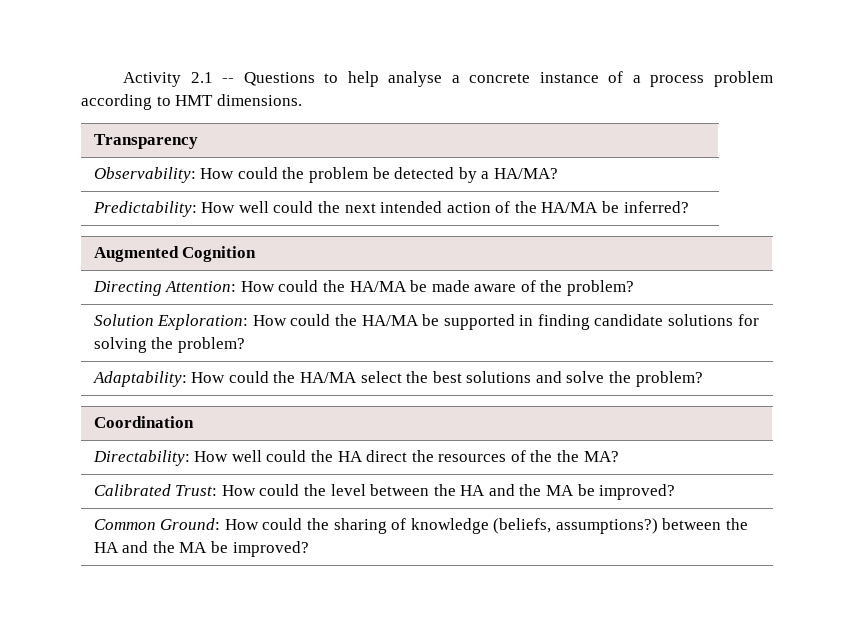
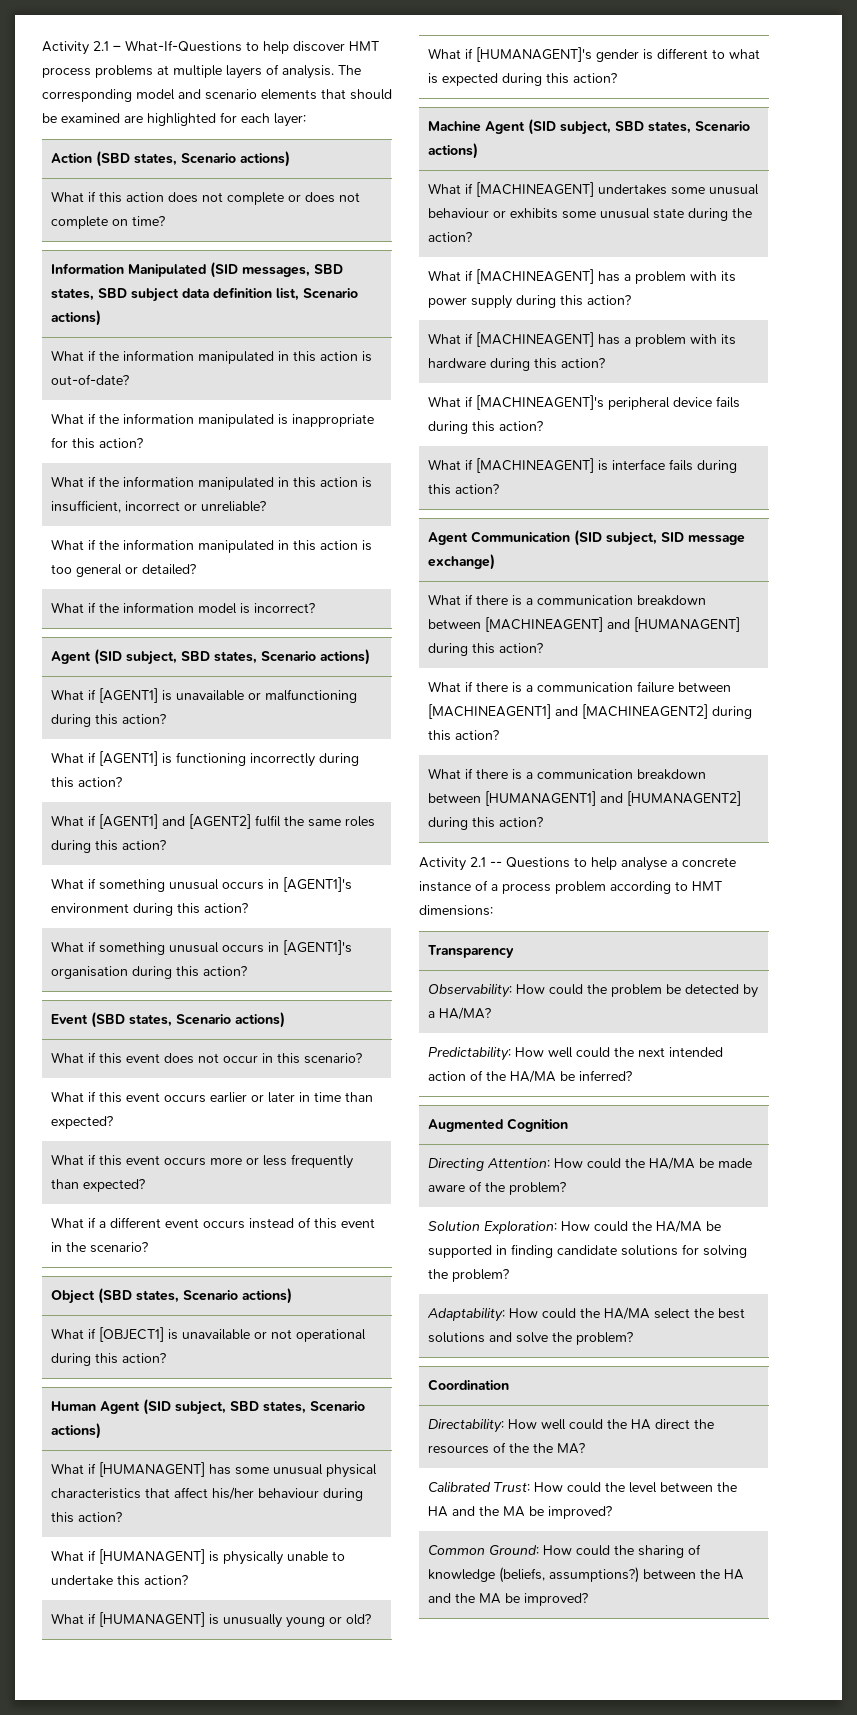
[123,72,213,87] Activity 2.1 -> [42,40,379,55] [42,64,361,79] [42,89,392,102] [42,112,306,127] [50,151,290,167] [50,191,360,205] [50,216,165,229] [50,262,343,278] [50,287,358,302] [50,310,101,326] [50,350,372,364] [50,374,129,385] [50,413,374,427] [50,437,143,449] [50,476,372,490] [50,500,266,513] [50,539,372,553] [50,564,196,577] [50,602,315,614] [50,649,370,665] [50,688,357,703] [50,714,166,727] [50,751,359,767] [50,777,122,788] [50,814,375,829] [50,840,166,853] [50,877,352,892] [50,903,248,916] [50,940,352,955] [50,966,247,979] [50,1012,285,1028] [50,1052,362,1064] [50,1091,373,1103] [50,1116,113,1129] [50,1154,353,1169] [50,1179,145,1192] [50,1217,375,1229] [50,1242,148,1253] [50,1288,292,1304] [50,1327,366,1342] [50,1353,166,1366] [50,1399,365,1415] [50,1423,101,1439] [50,1462,377,1478] [50,1487,363,1501] [50,1512,122,1523] [50,1549,345,1565] [50,1575,188,1586] [50,1612,371,1628] [427,47,760,62] [427,73,617,86] [427,119,750,135] [427,143,478,159] [427,182,759,197] [427,208,752,221] [427,232,472,242] [427,269,736,284] [427,295,631,309] [427,332,736,347] [427,358,605,371] [427,395,740,410] [427,421,543,434] [427,458,737,473] [427,484,499,495] [427,530,745,546] [427,554,495,570] [427,594,706,606] [427,617,740,632] [427,643,543,656] [427,681,731,693] [427,704,752,719] [427,730,499,741] [427,768,706,780] [427,791,741,806] [427,817,543,830] [419,857,486,871] Activity 2.1 – What-If-Questions to help discover HMT process problems at multiple layers of analysis. The corresponding model and scenario elements that should be examined are highlighted for each layer: // Action (SBD states, Scenario actions) // What if this action does not complete or does not complete on time? // Information Manipulated (SID messages, SBD states, SBD subject data definition list, Scenario actions) // What if the information manipulated in this action is out-of-date? // What if the information manipulated is inappropriate for this action? // What if the information manipulated in this action is insufficient, incorrect or unreliable? // What if the information manipulated in this action is too general or detailed? // What if the information model is incorrect? // Agent (SID subject, SBD states, Scenario actions) // What if [AGENT1] is unavailable or malfunctioning during this action? // What if [AGENT1] is functioning incorrectly during this action? // What if [AGENT1] and [AGENT2] fulfil the same roles during this action? // What if something unusual occurs in [AGENT1]'s environment during this action? // What if something unusual occurs in [AGENT1]'s organisation during this action? // Event (SBD states, Scenario actions) // What if this event does not occur in this scenario? // What if this event occurs earlier or later in time than expected? // What if this event occurs more or less frequently than expected? // What if a different event occurs instead of this event in the scenario? // Object (SBD states, Scenario actions) // What if [OBJECT1] is unavailable or not operational during this action? // Human Agent (SID subject, SBD states, Scenario actions) // What if [HUMANAGENT] has some unusual physical characteristics that affect his/her behaviour during this action? // What if [HUMANAGENT] is physically unable to undertake this action? // What if [HUMANAGENT] is unusually young or old? // What if [HUMANAGENT]'s gender is different to what is expected during this action? // Machine Agent (SID subject, SBD states, Scenario actions) // What if [MACHINEAGENT] undertakes some unusual behaviour or exhibits some unusual state during the action? // What if [MACHINEAGENT] has a problem with its power supply during this action? // What if [MACHINEAGENT] has a problem with its hardware during this action? // What if [MACHINEAGENT]'s peripheral device fails during this action? // What if [MACHINEAGENT] is interface fails during this action? // Agent Communication (SID subject, SID message exchange) // What if there is a communication breakdown between [MACHINEAGENT] and [HUMANAGENT] during this action? // What if there is a communication failure between [MACHINEAGENT1] and [MACHINEAGENT2] during this action? // What if there is a communication breakdown between [HUMANAGENT1] and [HUMANAGENT2] during this action? // Activity 2.1
[216,94,302,106] dimensions. -> [419,905,493,916] dimensions:

